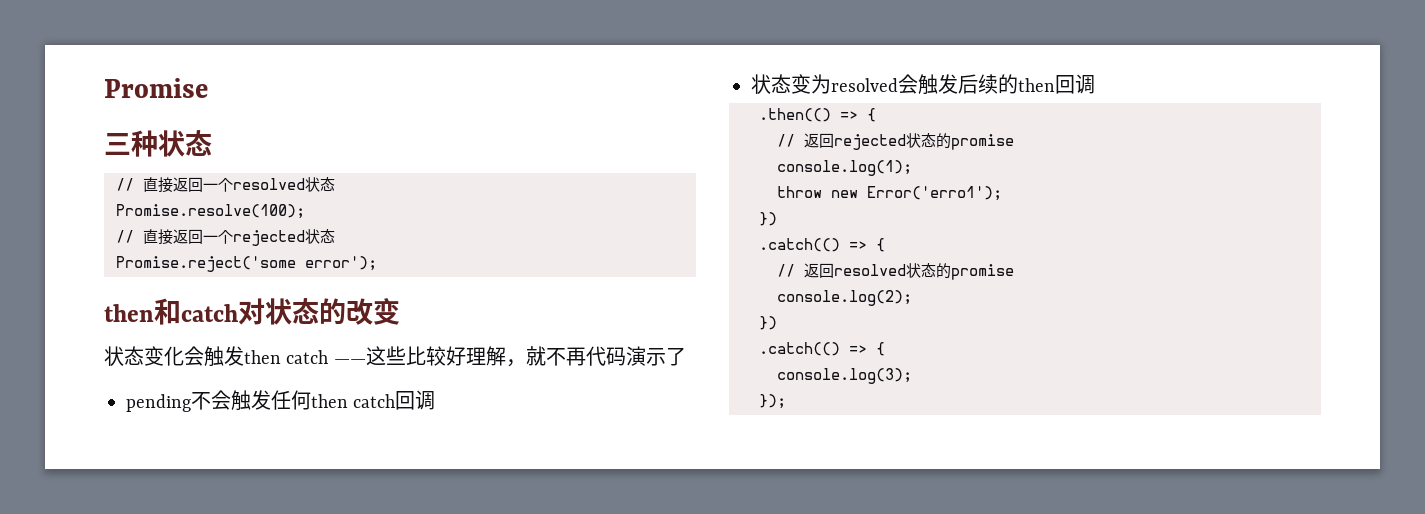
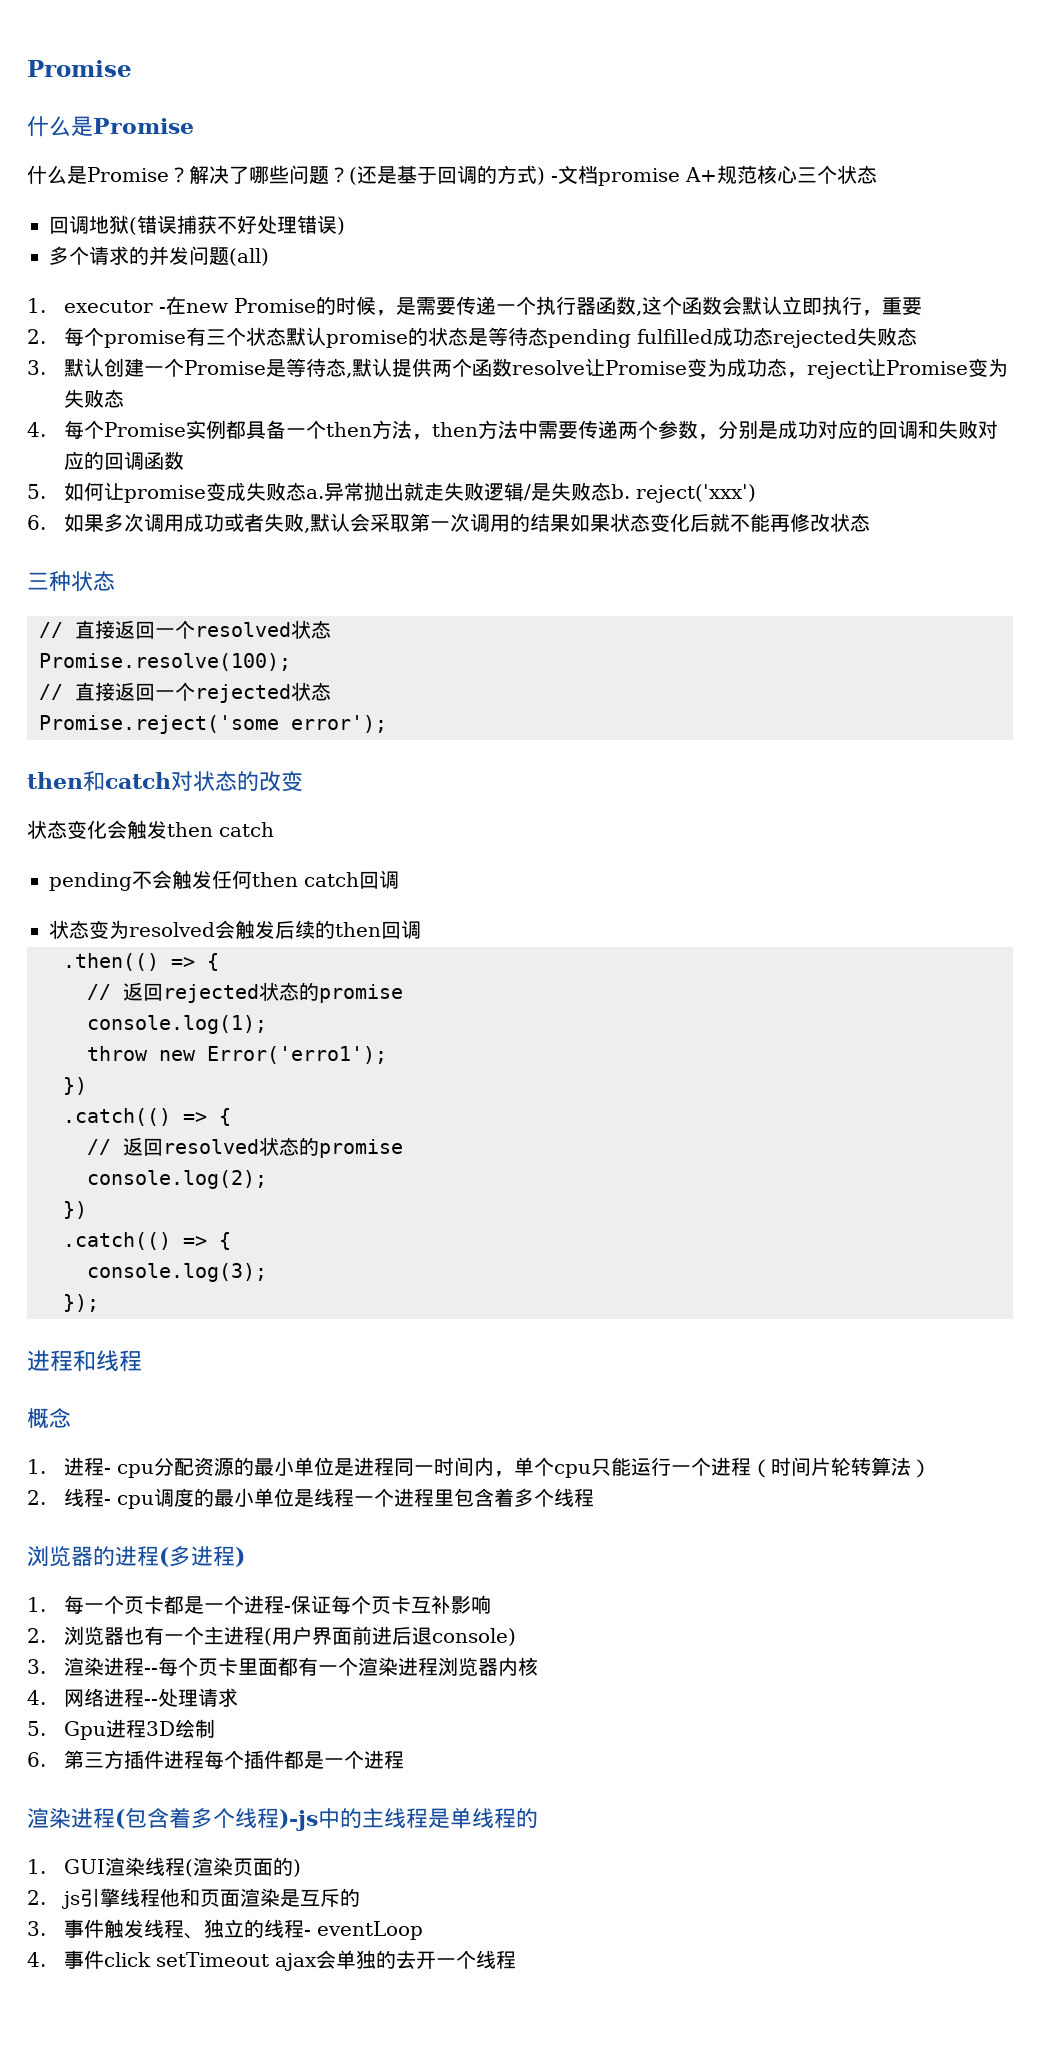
[104,78,208,98] Promise -> [27,60,132,77] [27,116,194,137] [27,165,877,186] [49,215,345,235] [49,246,269,266] [27,296,922,316] [27,327,917,348] [27,358,1008,379] [63,389,124,408] [27,420,998,440] [63,451,184,470] [27,482,756,503] [27,513,870,533] Promise // 什么是Promise // 什么是Promise？解决了哪些问题？(还是基于回调的方式) -文档promise A+规范核心三个状态 // 回调地狱(错误捕获不好处理错误) // 多个请求的并发问题(all) // 1. executor -在new Promise的时候，是需要传递一个执行器函数,这个函数会默认立即执行，重要 // 2.每个promise有三个状态默认promise的状态是等待态pending fulfilled成功态rejected失败态 // 3.默认创建一个Promise是等待态,默认提供两个函数resolve让Promise变为成功态，reject让Promise变为失败态 // 4.每个Promise实例都具备一个then方法，then方法中需要传递两个参数，分别是成功对应的回调和失败对应的回调函数 // 5.如何让promise变成失败态a.异常抛出就走失败逻辑/是失败态b. reject('xxx') // 6.如果多次调用成功或者失败,默认会采取第一次调用的结果如果状态变化后就不能再修改状态
[333,346,686,367] ——这些比较好理解，就不再代码演示了 -> (274, 829) none
(786, 401) none -> [27,1350,142,1372] [27,1408,71,1428] [27,1457,931,1478] [27,1488,594,1509] [27,1546,245,1567] [27,1595,491,1614] [27,1626,516,1646] [27,1657,538,1676] [27,1688,238,1707] [27,1719,215,1740] [27,1750,404,1769] [27,1808,538,1831] [27,1857,301,1877] [27,1888,360,1909] [27,1919,423,1940] [27,1950,516,1971] // 进程和线程 // 概念 // 1.进程- cpu分配资源的最小单位是进程同一时间内，单个cpu只能运行一个进程（时间片轮转算法） // 2.线程- cpu调度的最小单位是线程一个进程里包含着多个线程 // 浏览器的进程(多进程) // 1.每一个页卡都是一个进程-保证每个页卡互补影响 // 2.浏览器也有一个主进程(用户界面前进后退console) // 3.渲染进程--每个页卡里面都有一个渲染进程浏览器内核 // 4.网络进程--处理请求 // 5. Gpu进程3D绘制 // 6.第三方插件进程每个插件都是一个进程 // 渲染进程(包含着多个线程)-js中的主线程是单线程的 // 1. GUI渲染线程(渲染页面的) // 2. js引擎线程他和页面渲染是互斥的 // 3.事件触发线程、独立的线程- eventLoop // 4.事件click setTimeout ajax会单独的去开一个线程

